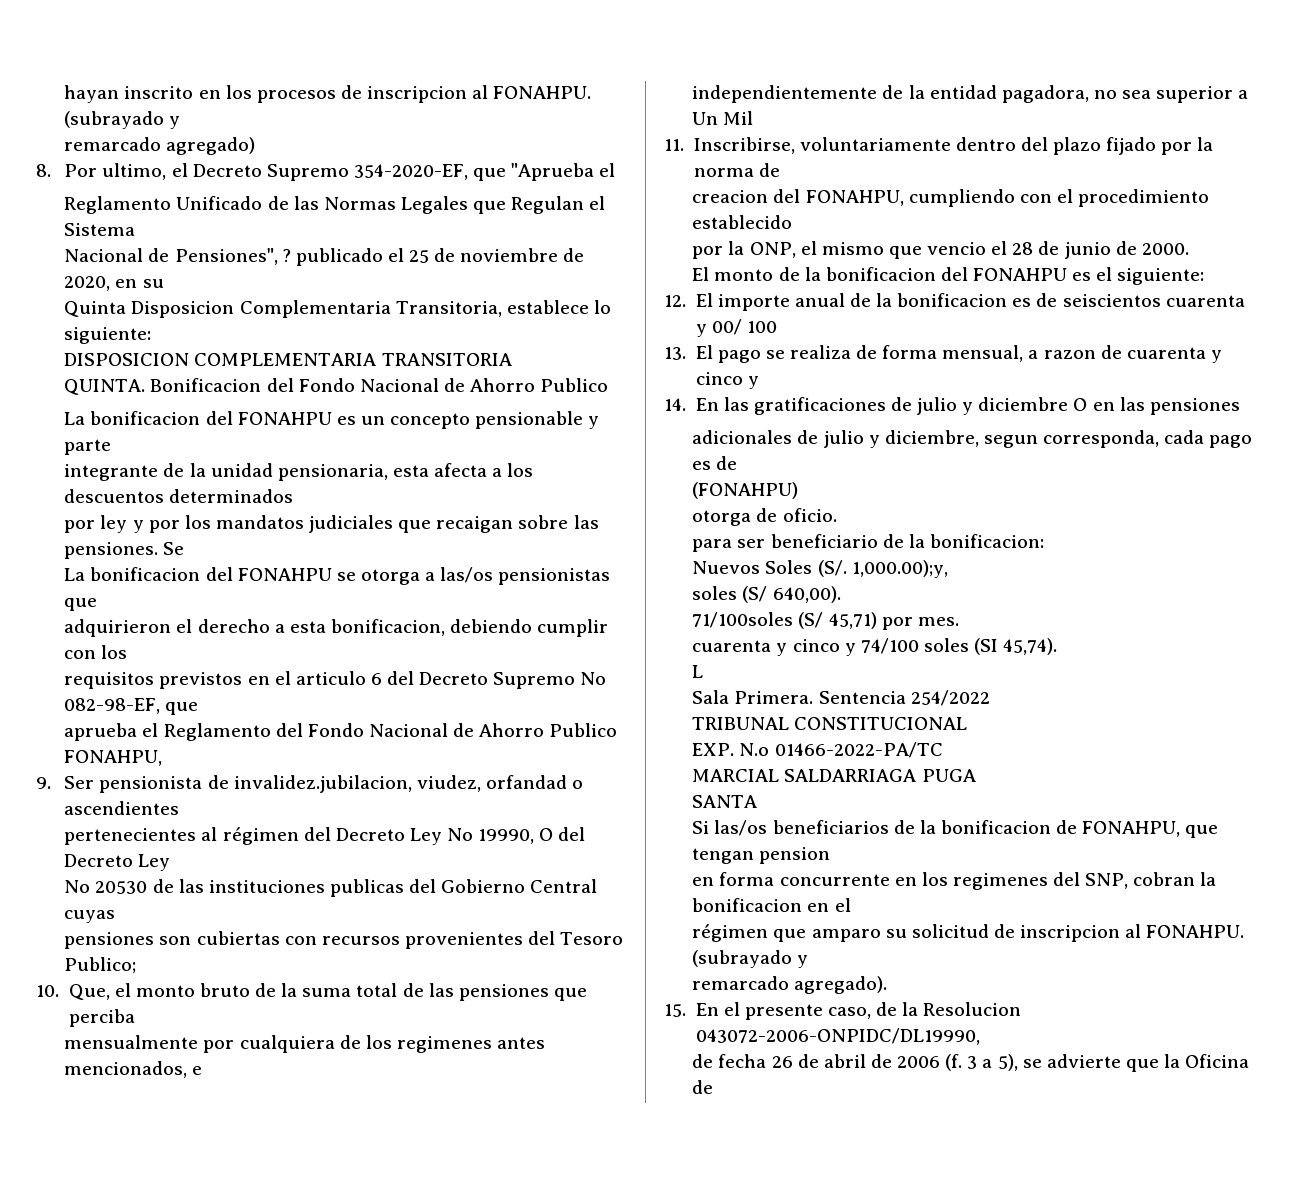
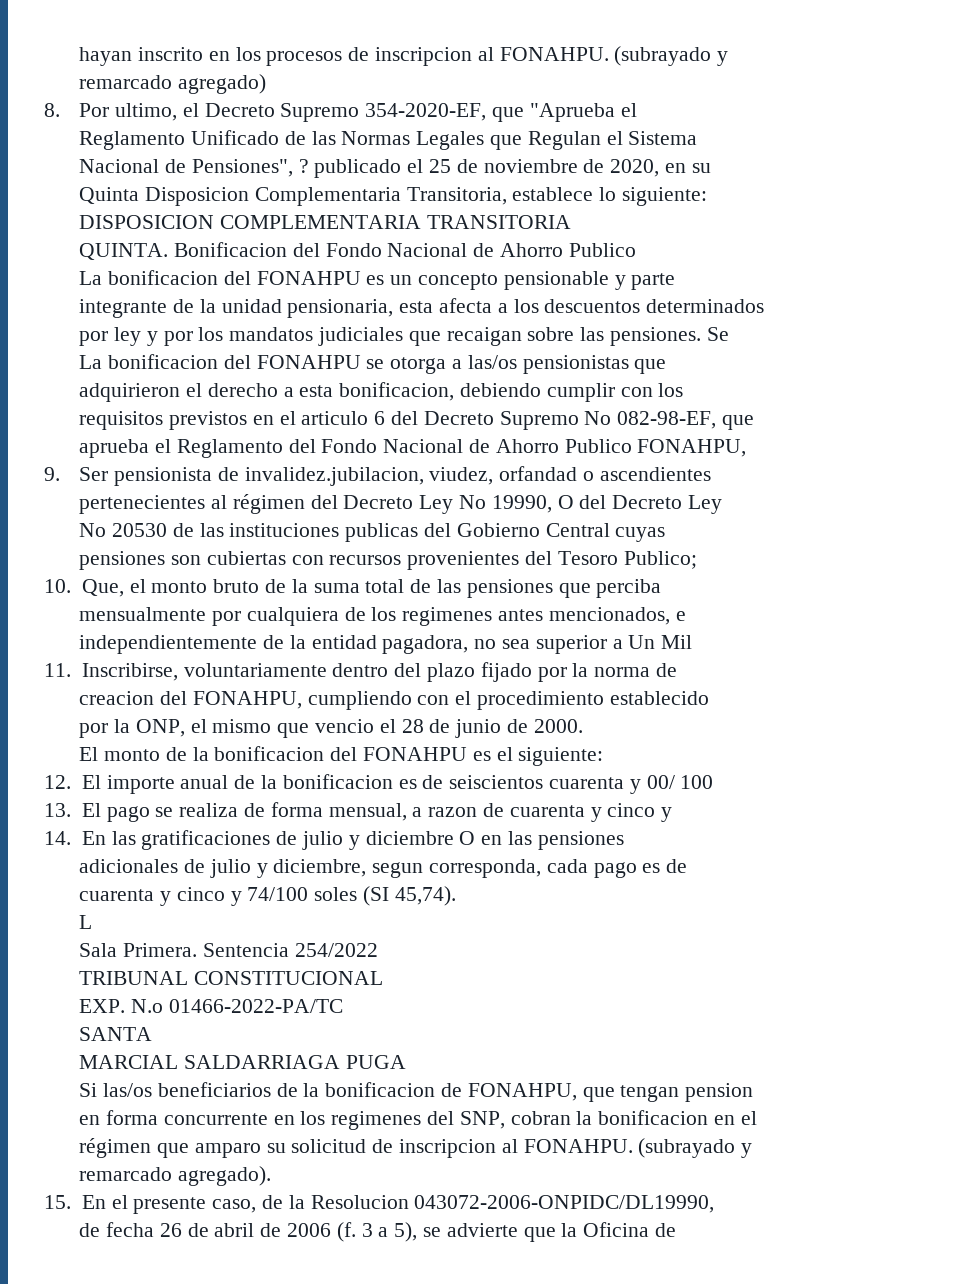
[692,482,799,499] [692,508,837,526] [692,534,1044,552] [692,560,948,578] [692,586,841,603] [692,612,959,630] // (FONAHPU) // otorga de oficio. // para ser beneficiario de la bonificacion: // Nuevos Soles (S/. 1,000.00);y, // soles (S/ 640,00). // 71/100soles (S/ 45,71) por mes. -> (688, 866) none
(943, 750) none -> [79,1027,153,1041] // SANTA
[692,795,758,808] // SANTA -> (406, 1062) none

